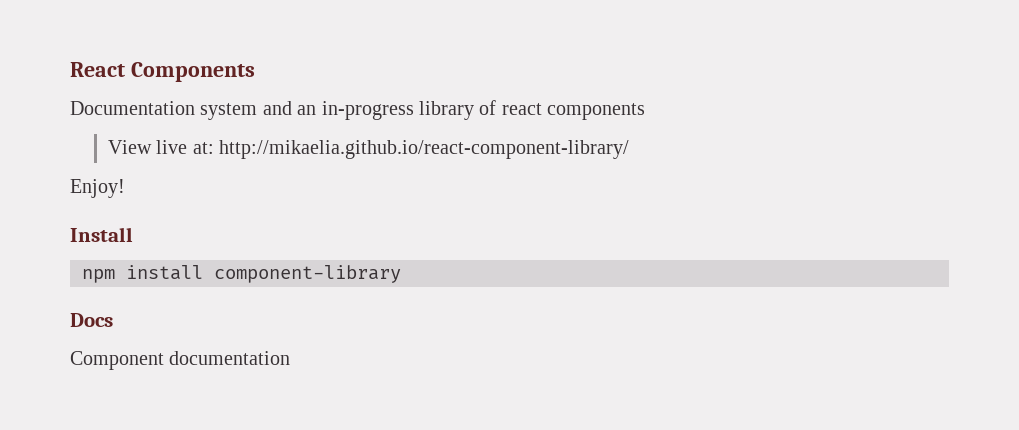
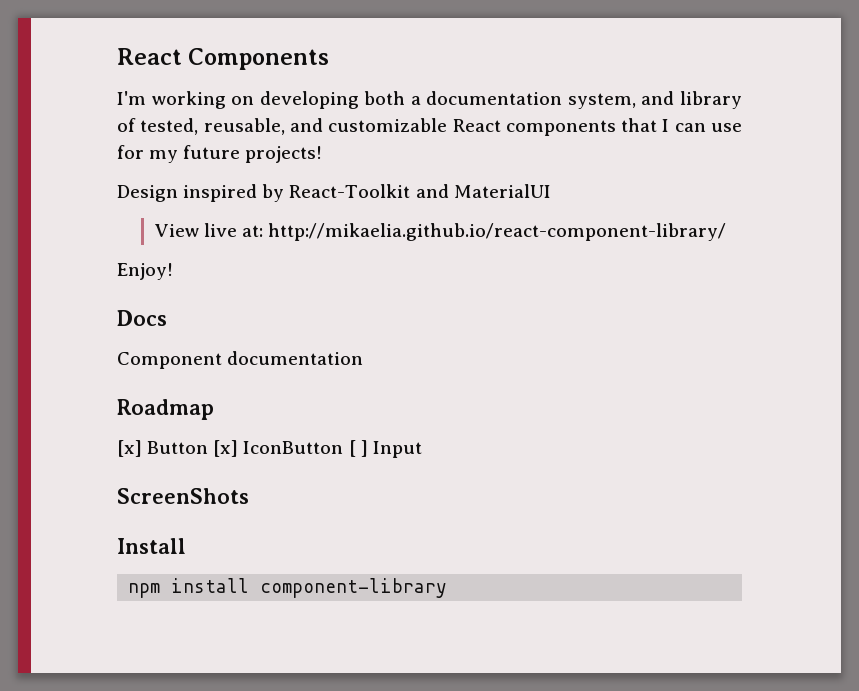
[70,100,646,120] Documentation system and an in-progress library of react components -> [117,91,742,109] [117,118,742,136] [117,145,323,163] [117,184,551,202] I'm working on developing both a documentation system, and library of tested, reusable, and customizable React components that I can use for my future projects! // Design inspired by React-Toolkit and MaterialUI
(125, 188) none -> [117,310,167,326] [117,351,364,369] [117,399,214,420] [117,440,422,458] [117,488,249,504] // Docs // Component documentation // Roadmap // [x] Button [x] IconButton [ ] Input // ScreenShots
[70,313,113,327] [70,351,291,370] // Docs // Component documentation -> (448, 588) none

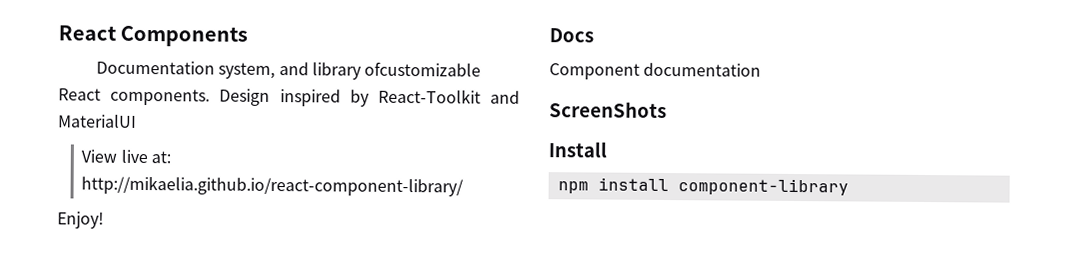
[117,91,742,109] [117,118,742,136] [117,145,323,163] I'm working on developing both a documentation system, and library of tested, reusable, and customizable React components that I can use for my future projects! // -> [95,60,482,80] [58,88,211,106] Documentation system, and library ofcustomizable React components.
[117,399,214,420] [117,440,422,458] // Roadmap // [x] Button [x] IconButton [ ] Input -> (762, 69) none

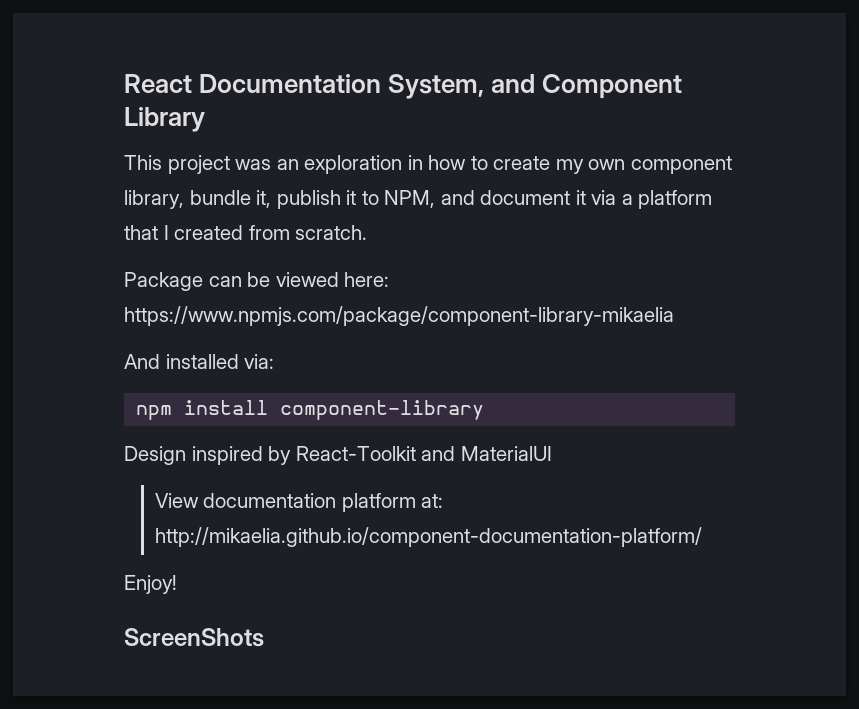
[58,25,249,47] [95,60,482,80] [58,88,211,106] React Components // Documentation system, and library ofcustomizable React components. -> [124,74,683,99] [124,107,205,132] [124,155,732,174] [124,190,713,209] [124,225,368,240] [124,272,390,291] [124,306,674,326] [124,354,275,369] [136,400,485,420] React Documentation System, and Component Library // This project was an exploration in how to create my own component library, bundle it, publish it to NPM, and document it via a platform that I created from scratch. // Package can be viewed here: https://www.npmjs.com/package/component-library-mikaelia // And installed via: // npm install component-library //
[120,149,172,164] [81,175,465,197] [57,211,104,229] [549,28,594,43] [549,62,762,80] [549,101,667,119] [548,141,607,158] [557,177,849,196] live at: http://mikaelia.github.io/react-component-library/ // Enjoy! // Docs // Component documentation // ScreenShots // Install // npm install component-library -> [203,493,444,512] [154,527,702,547] [124,575,177,594] [124,628,264,647] documentation platform at: http://mikaelia.github.io/component-documentation-platform/ // Enjoy! // ScreenShots

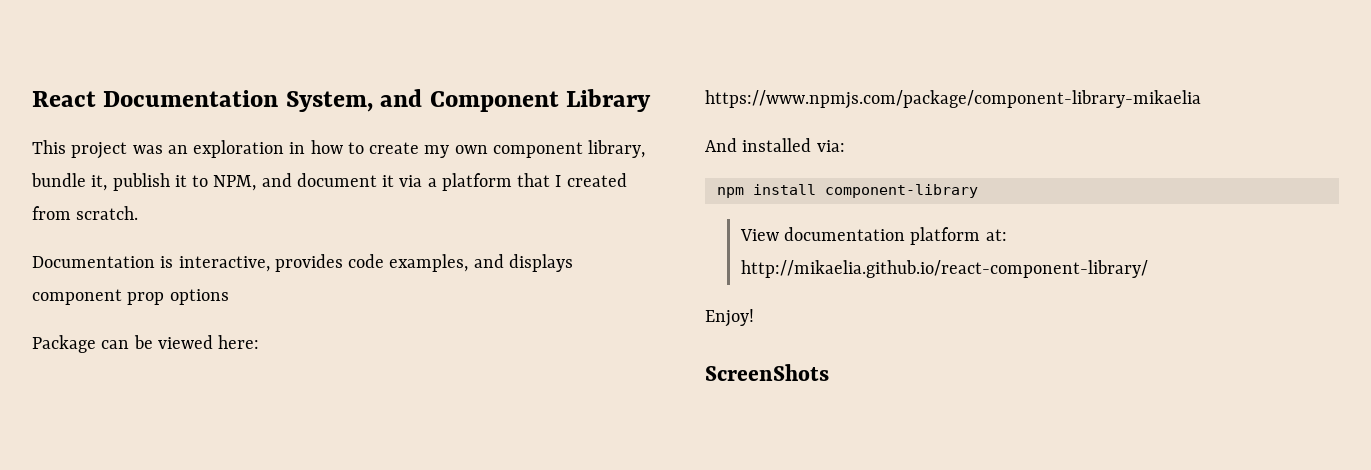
(368, 232) none -> [32,254,573,272] [32,289,229,305] // Documentation is interactive, provides code examples, and displays component prop options
[124,446,552,465] // Design inspired by React-Toolkit and MaterialUI -> (978, 191) none
[154,527,702,547] http://mikaelia.github.io/component-documentation-platform/ -> [740,260,1148,278] http://mikaelia.github.io/react-component-library/

